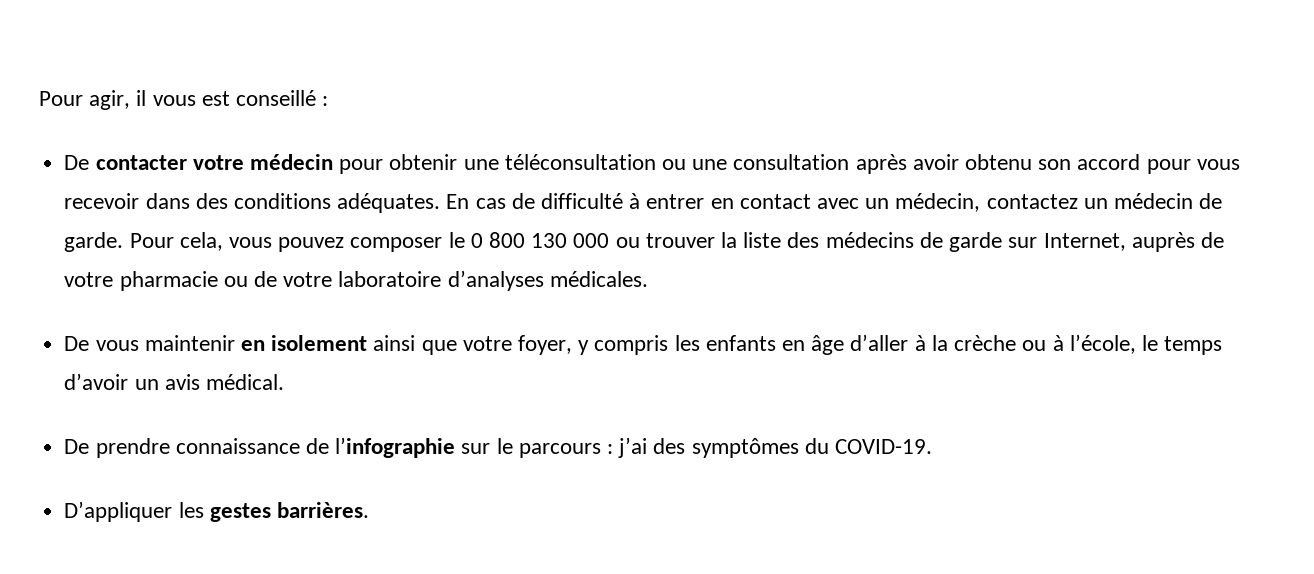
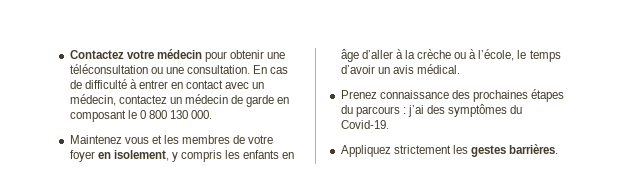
[39,90,329,110] [64,155,187,170] Pour agir, il vous est conseillé : // De contacter -> [69,50,124,59] Contactez
[733,154,1240,174] [64,193,441,213] consultation après avoir obtenu son accord pour vous recevoir dans des conditions adéquates. -> [186,65,250,74] consultation.
[64,232,1224,252] [64,270,648,291] [64,335,572,355] garde. Pour cela, vous pouvez composer le 0 800 130 000 ou trouver la liste des médecins de garde sur Internet, auprès de votre pharmacie ou de votre laboratoire d’analyses médicales. // De vous maintenir en isolement ainsi que votre foyer, -> [246,95,290,107] [69,110,213,122] [69,135,274,144] [69,150,169,162] garde en composant le 0 800 130 000. // Maintenez vous et les membres de votre foyer en isolement,
[64,437,513,458] De prendre connaissance de l’infographie sur le -> [340,89,565,102] [340,105,353,114] Prenez connaissance des prochaines étapes du
[835,439,933,454] [64,501,173,522] COVID-19. // D’appliquer -> [340,120,389,129] [340,145,451,157] Covid-19. // Appliquez strictement

